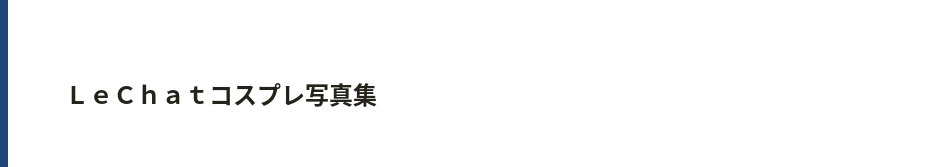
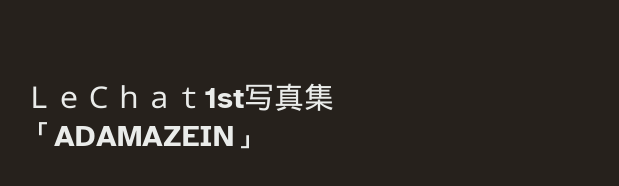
[209,83,377,107] コスプレ写真集 -> [204,83,334,111] [24,122,264,149] 1st写真集「ADAMAZEIN」

